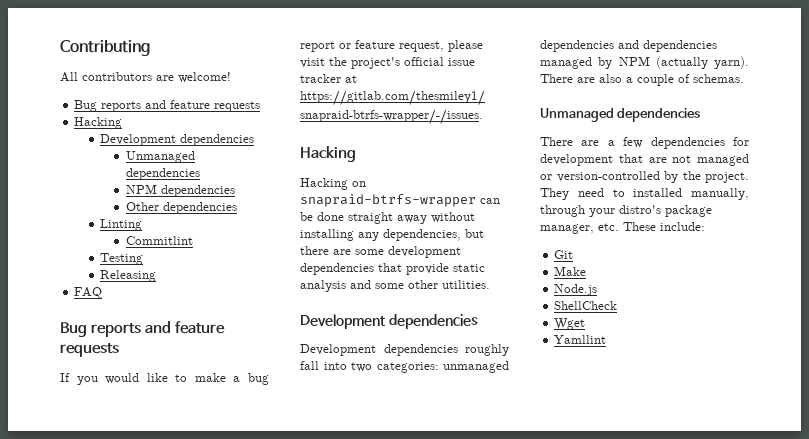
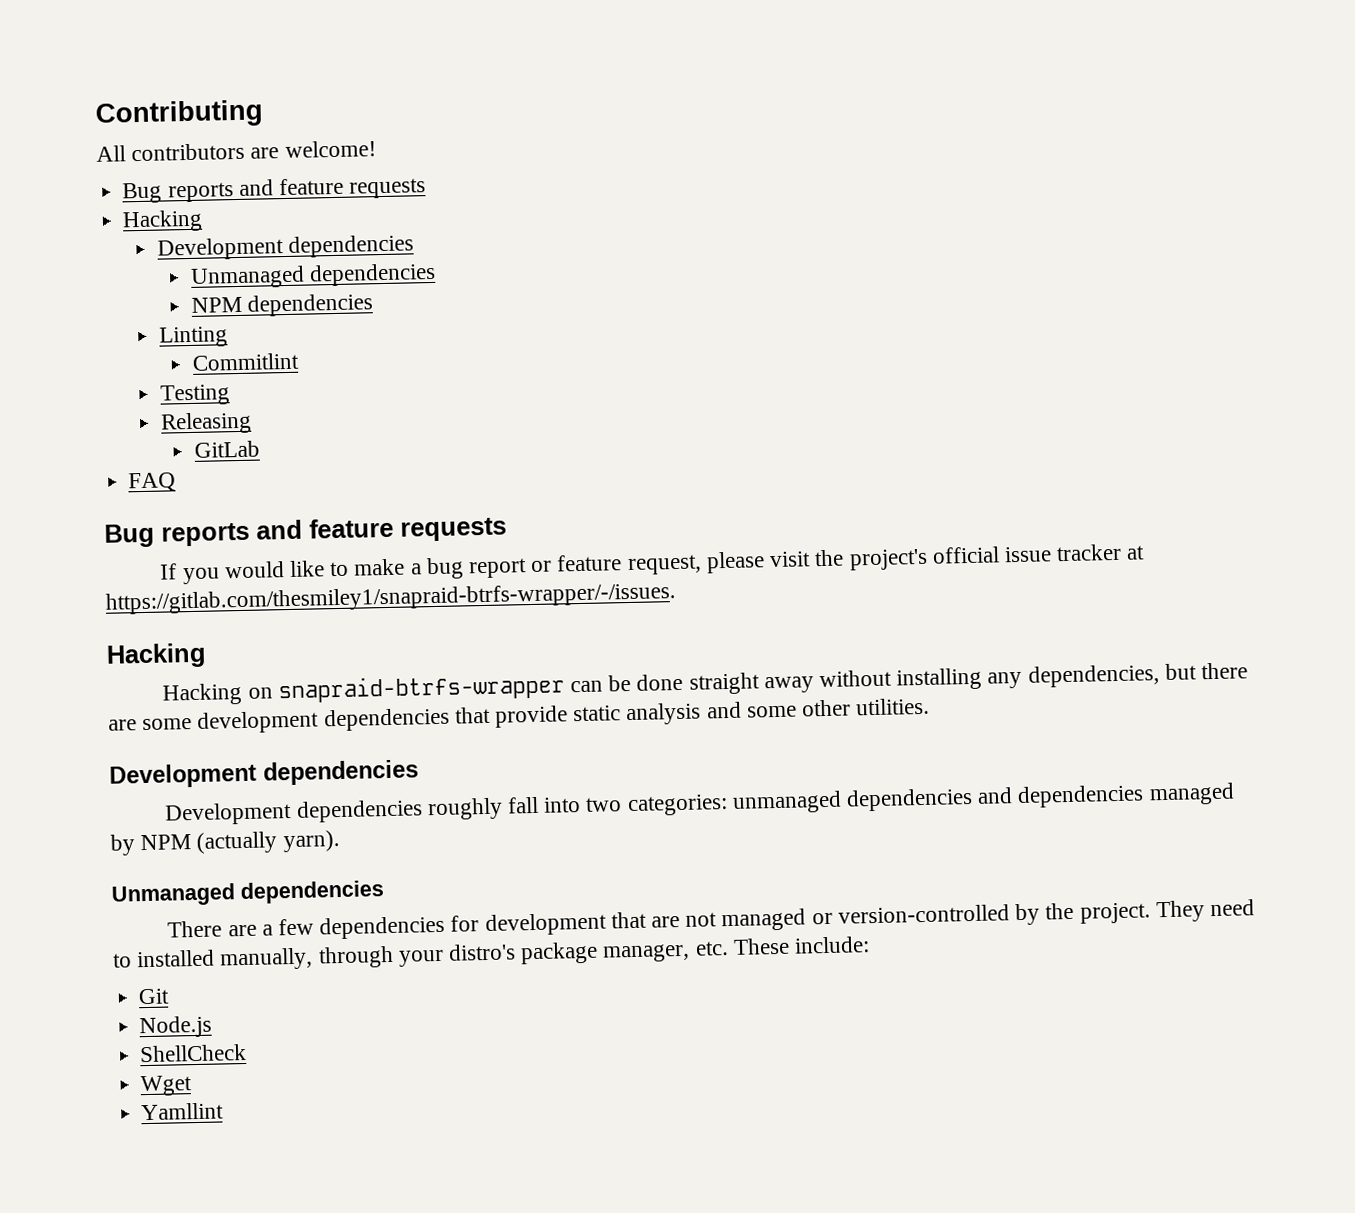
[126,202,238,214] // Other dependencies -> (374, 305) none
(157, 276) none -> [194,440,261,458] // GitLab
[540,74,744,86] There are also a couple of schemas. -> (340, 841) none
[554,266,587,276] // Make -> (171, 996) none

